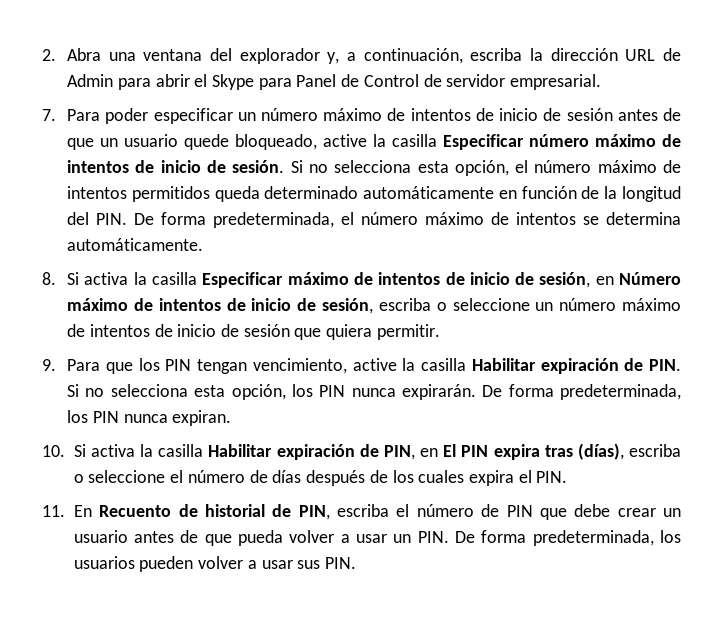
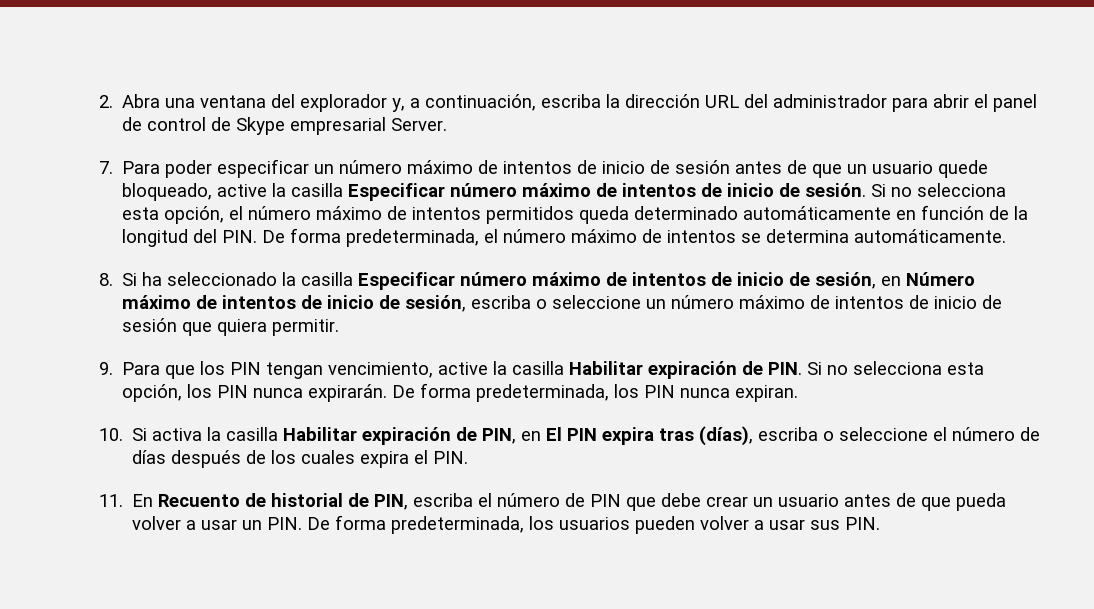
[662,48,681,61] [67,74,114,87] de Admin -> [744,94,888,108] del administrador
[212,74,602,90] Skype para Panel de Control de servidor empresarial. -> [993,94,1038,112] [122,117,448,135] panel de control de Skype empresarial Server.
[84,272,284,288] activa la casilla Especificar -> [142,272,528,290] ha seleccionado la casilla Especificar número

